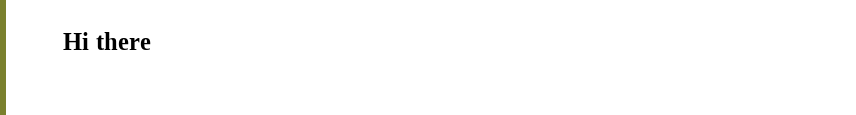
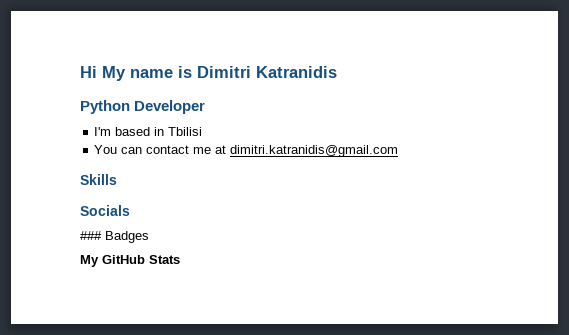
[95,32,151,50] there -> [102,66,337,81] [80,100,206,114] [94,127,203,136] [94,145,399,157] [80,174,117,185] [80,205,130,216] [80,231,149,243] [80,255,180,267] My name is Dimitri Katranidis // Python Developer // I'm based in Tbilisi // You can contact me at dimitri.katranidis@gmail.com // Skills // Socials // ### Badges // My GitHub Stats

